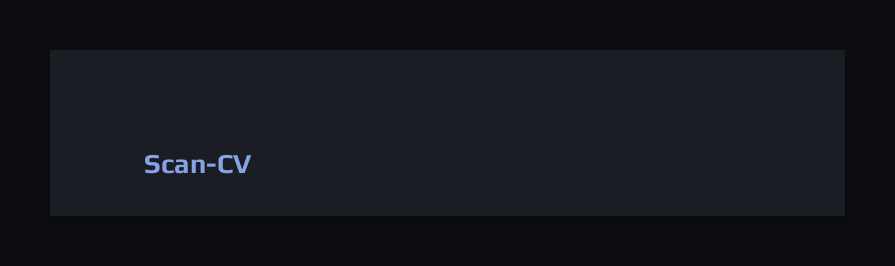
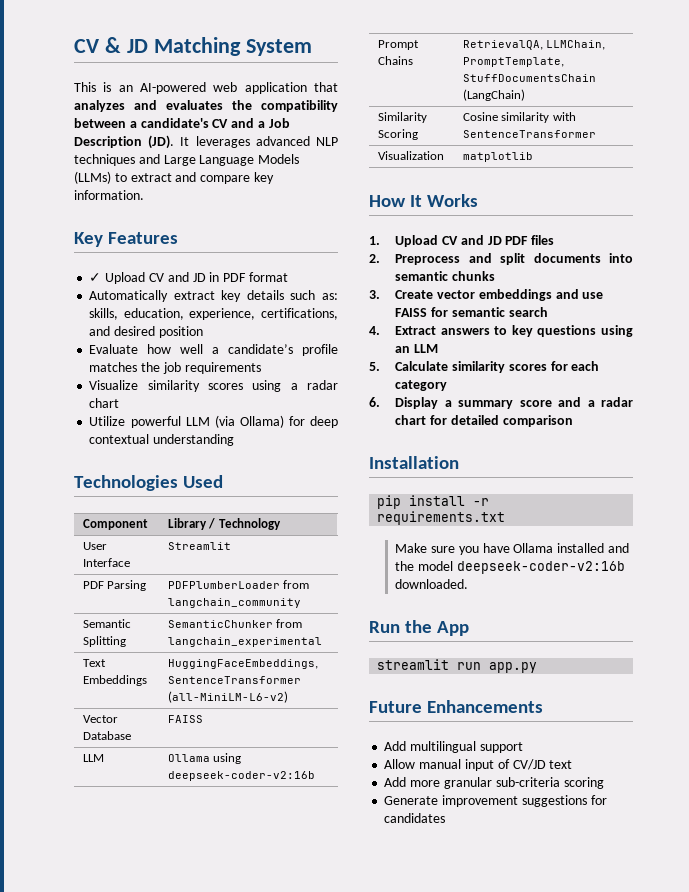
[144,154,252,174] Scan-CV -> [74,37,312,56] [74,82,338,94] [74,100,338,112] [74,118,290,128] [74,135,338,149] [74,154,300,166] [74,171,274,184] [74,190,144,200] [74,232,179,247] [89,272,288,284] [89,290,339,302] [89,308,338,320] [89,326,203,338] [89,344,338,356] [89,362,261,374] [89,380,338,392] [89,398,120,408] [89,415,338,428] [89,434,235,446] [74,475,224,491] [82,519,148,530] [167,518,281,530] [82,542,107,550] [82,558,130,567] [167,542,231,550] [82,580,147,591] [167,580,310,589] [167,598,301,608] [82,619,131,628] [82,636,126,647] [167,619,303,628] [167,637,322,647] [82,659,106,667] [82,675,147,686] [167,659,318,669] [167,676,301,684] [167,691,288,703] [82,715,118,723] [82,731,131,740] [167,715,203,723] [82,754,104,762] [167,753,242,764] [167,771,315,781] [377,40,419,50] [377,56,413,65] [462,40,606,50] [462,57,564,67] [462,74,596,82] [462,89,525,101] [377,112,427,123] [377,129,418,140] [462,112,576,123] [462,130,596,138] [377,151,444,160] [462,152,533,162] [369,194,479,207] [369,235,555,247] [369,253,633,265] [395,271,496,281] [369,289,604,301] [395,307,548,317] [369,325,633,337] [395,344,439,353] [369,361,600,373] [395,380,448,391] [369,397,633,409] [395,415,573,427] [369,456,459,469] [377,495,490,509] [377,511,506,525] [395,543,629,555] [395,561,625,574] [395,579,469,589] [369,620,470,636] [377,659,538,673] [369,700,544,713] [384,741,523,753] [384,759,573,771] [384,777,604,789] [384,795,607,807] [384,813,446,823] CV & JD Matching System // This is an AI-powered web application that analyzes and evaluates the compatibility between a candidate's CV and a Job Description (JD). It leverages advanced NLP techniques and Large Language Models (LLMs) to extract and compare key information. // Key Features // ✓ Upload CV and JD in PDF format // Automatically extract key details such as: skills, education, experience, certifications, and desired position // Evaluate how well a candidate’s profile matches the job requirements // Visualize similarity scores using a radar chart // Utilize powerful LLM (via Ollama) for deep contextual understanding // Technologies Used // Component | Library / Technology // User Interface | Streamlit // PDF Parsing | PDFPlumberLoader from langchain_community // Semantic Splitting | SemanticChunker from langchain_experimental // Text Embeddings | HuggingFaceEmbeddings, SentenceTransformer (all-MiniLM-L6-v2) // Vector Database | FAISS // LLM | Ollama using deepseek-coder-v2:16b // Prompt Chains | RetrievalQA, LLMChain, PromptTemplate, StuffDocumentsChain (LangChain) // Similarity Scoring | Cosine similarity with SentenceTransformer // Visualization | matplotlib // How It Works // 1. Upload CV and JD PDF files // 2. Preprocess and split documents into semantic chunks // 3. Create vector embeddings and use FAISS for semantic search // 4. Extract answers to key questions using an LLM // 5. Calculate similarity scores for each category // 6. Display a summary score and a radar chart for detailed comparison // Installation // pip install -r requirements.txt // Make sure you have Ollama installed and the model deepseek-coder-v2:16b downloaded. // Run the App // streamlit run app.py // Future Enhancements // Add multilingual support // Allow manual input of CV/JD text // Add more granular sub-criteria scoring // Generate improvement suggestions for candidates

